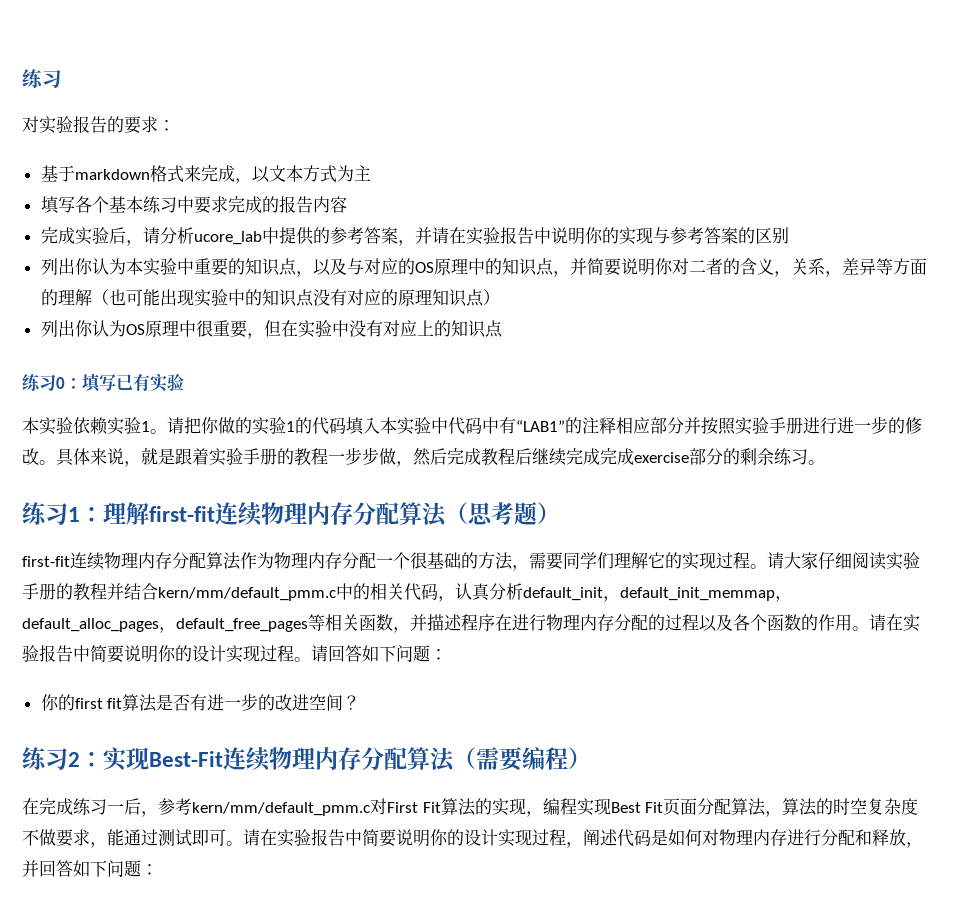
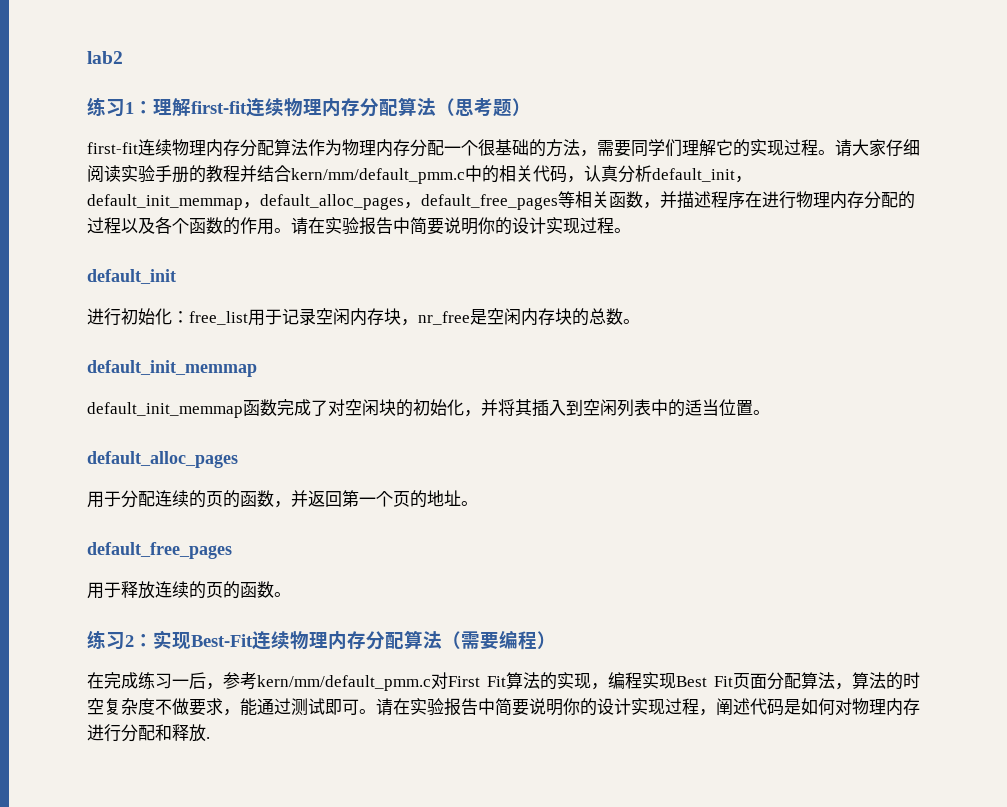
[22,69,62,88] [22,116,175,134] [40,165,371,184] [40,196,347,214] [40,227,789,246] [40,258,927,277] [40,289,500,307] [40,320,503,339] [22,373,184,393] [22,416,922,435] [22,447,825,467] 练习 // 对实验报告的要求： // 基于markdown格式来完成，以文本方式为主 // 填写各个基本练习中要求完成的报告内容 // 完成实验后，请分析ucore_lab中提供的参考答案，并请在实验报告中说明你的实现与参考答案的区别 // 列出你认为本实验中重要的知识点，以及与对应的OS原理中的知识点，并简要说明你对二者的含义，关系，差异等方面的理解（也可能出现实验中的知识点没有对应的原理知识点） // 列出你认为OS原理中很重要，但在实验中没有对应上的知识点 // 练习0：填写已有实验 // 本实验依赖实验1。请把你做的实验1的代码填入本实验中代码中有“LAB1”的注释相应部分并按照实验手册进行进一步的修改。具体来说，就是跟着实验手册的教程一步步做，然后完成教程后继续完成完成exercise部分的剩余练习。 -> [87,51,123,64] lab2
[311,645,447,662] [40,693,361,712] 请回答如下问题： // 你的first fit算法是否有进一步的改进空间？ -> [87,269,176,284] [87,308,640,326] [87,360,257,377] [87,399,770,418] [87,451,238,468] [87,490,478,508] [87,542,232,559] [87,581,291,599] // default_init // 进行初始化：free_list用于记录空闲内存块，nr_free是空闲内存块的总数。 // default_init_memmap // default_init_memmap函数完成了对空闲块的初始化，并将其插入到空闲列表中的适当位置。 // default_alloc_pages // 用于分配连续的页的函数，并返回第一个页的地址。 // default_free_pages // 用于释放连续的页的函数。
[906,842,923,848] [22,860,158,877] ，并回答如下问题： -> [206,737,210,739] .

